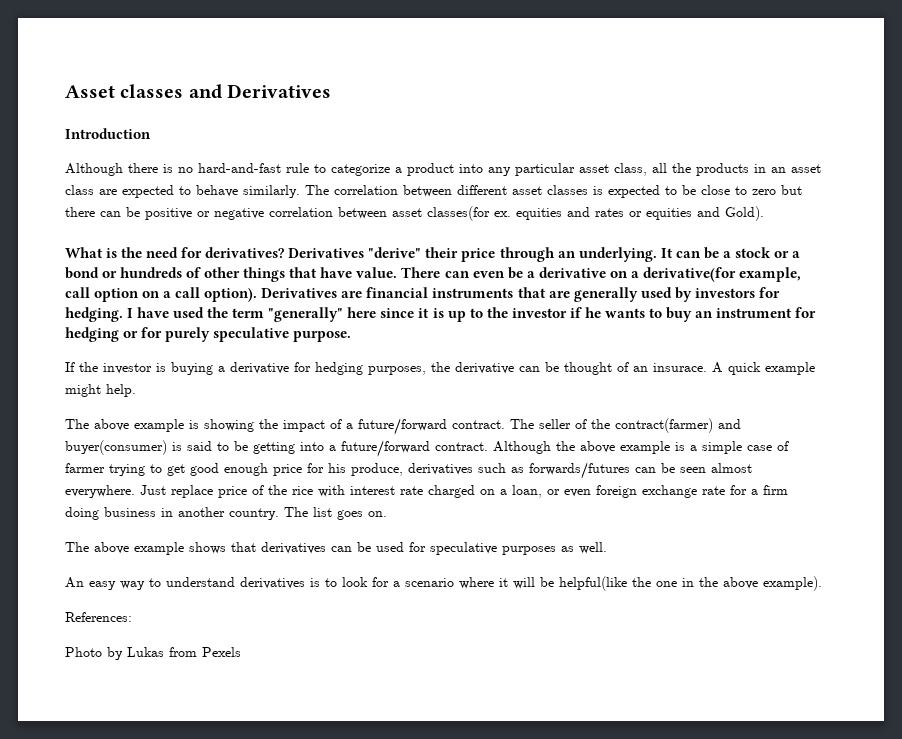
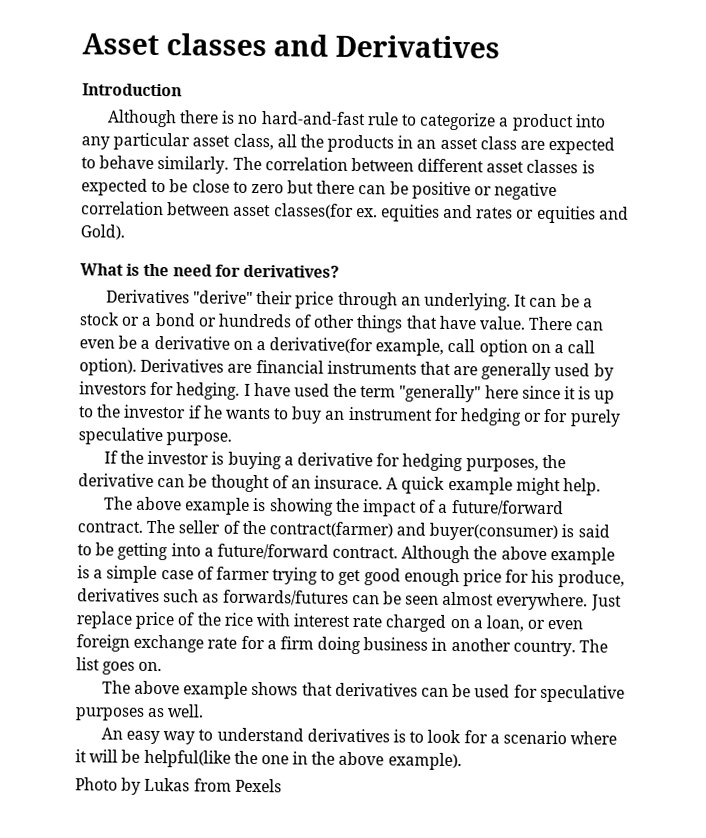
(285, 252) none -> (340, 271) //
[65,612,132,622] // References: -> (462, 761) none

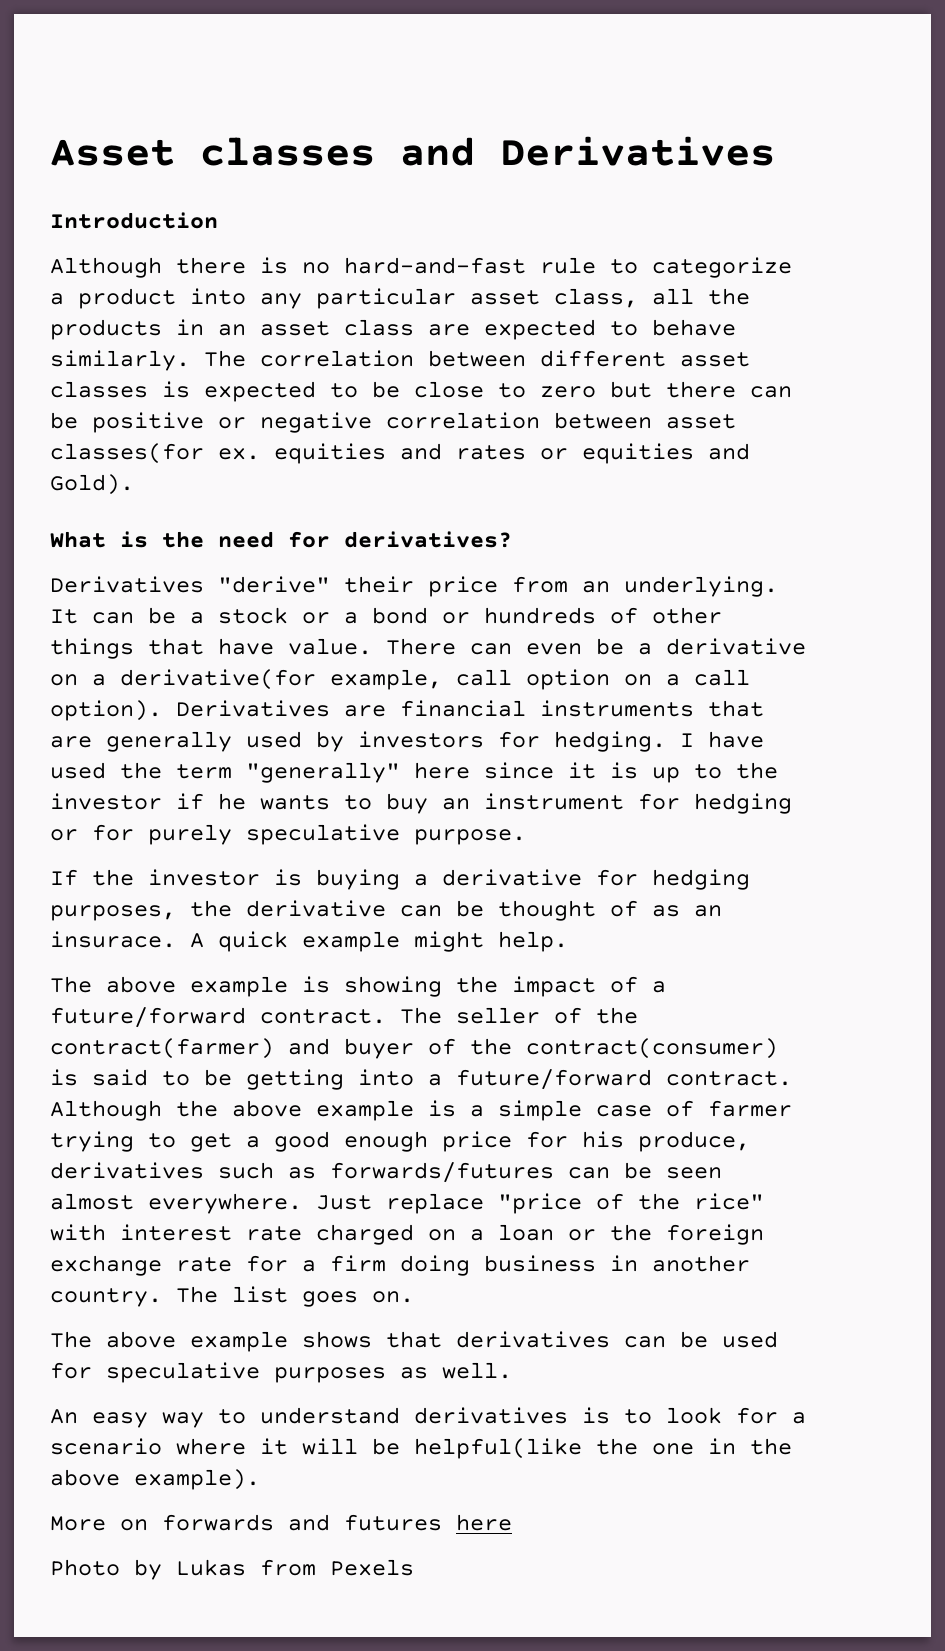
[337,291,398,310] through -> [512,576,568,593] from
(289, 482) none -> [652,905,680,917] as
[429,522,559,542] buyer(consumer) -> [344,1038,778,1059] buyer of the contract(consumer)
(362, 577) none -> [246,1136,260,1148] a
[135,611,254,630] price of the rice -> [498,1193,764,1214] "price of the rice"
[486,615,584,632] loan, or even -> [498,1224,652,1241] loan or the
(462, 761) none -> [50,1514,512,1531] // More on forwards and futures here

